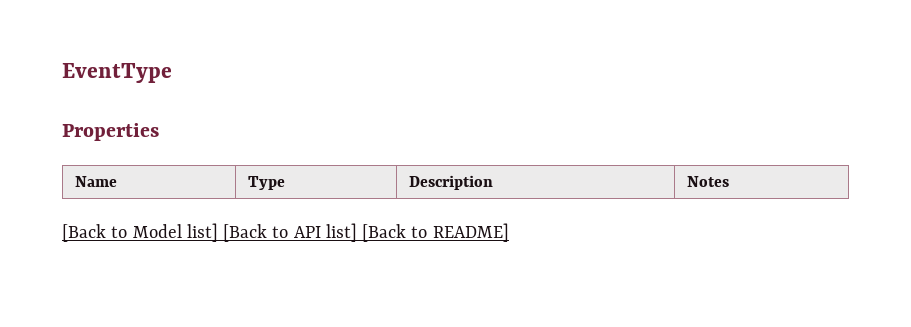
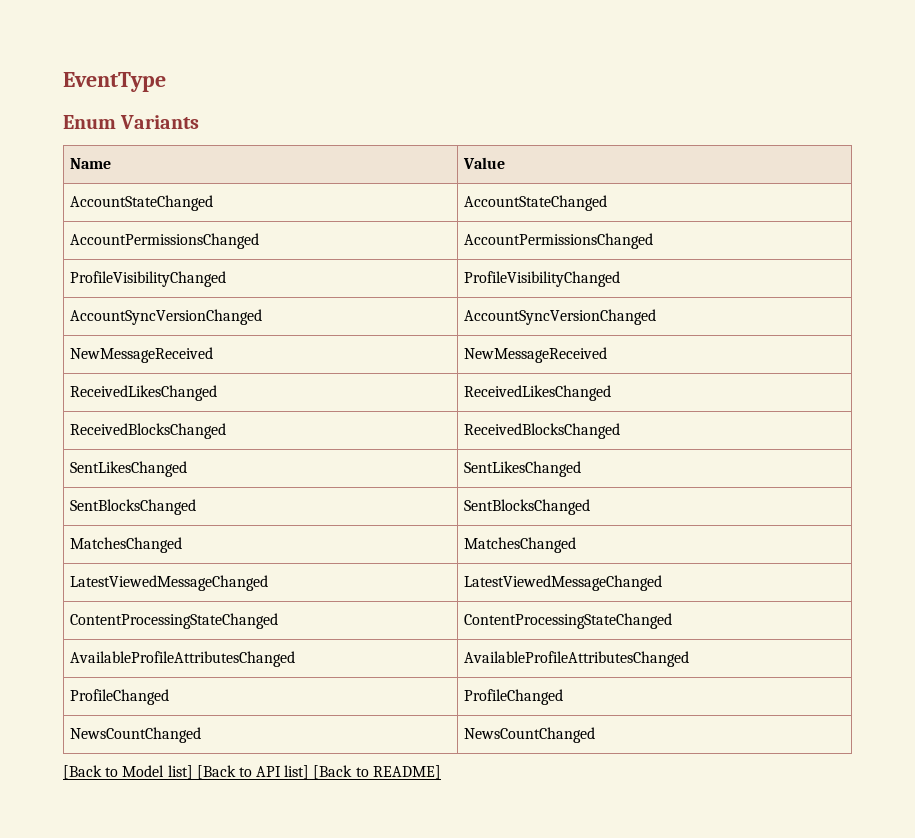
[62,123,159,141] Properties -> [63,115,200,129] Enum Variants
[248,176,286,190] [409,175,494,190] [687,176,730,187] Type | Description | Notes -> [463,157,506,169] [70,195,214,211] [464,195,608,211] [70,233,260,249] [464,233,654,249] [70,271,227,287] [464,271,621,287] [70,309,263,325] [464,309,657,325] [70,347,214,363] [464,347,608,363] [70,385,218,401] [464,385,612,401] [70,423,227,439] [464,423,621,439] [70,461,188,477] [464,461,582,477] [70,499,197,515] [464,499,591,515] [70,537,183,553] [464,537,577,553] [70,575,269,591] [464,575,663,591] [70,613,279,629] [464,613,673,629] [70,651,296,667] [464,651,690,667] [70,689,170,705] [464,689,564,705] [70,727,202,743] [464,727,596,743] Value // AccountStateChanged | AccountStateChanged // AccountPermissionsChanged | AccountPermissionsChanged // ProfileVisibilityChanged | ProfileVisibilityChanged // AccountSyncVersionChanged | AccountSyncVersionChanged // NewMessageReceived | NewMessageReceived // ReceivedLikesChanged | ReceivedLikesChanged // ReceivedBlocksChanged | ReceivedBlocksChanged // SentLikesChanged | SentLikesChanged // SentBlocksChanged | SentBlocksChanged // MatchesChanged | MatchesChanged // LatestViewedMessageChanged | LatestViewedMessageChanged // ContentProcessingStateChanged | ContentProcessingStateChanged // AvailableProfileAttributesChanged | AvailableProfileAttributesChanged // ProfileChanged | ProfileChanged // NewsCountChanged | NewsCountChanged

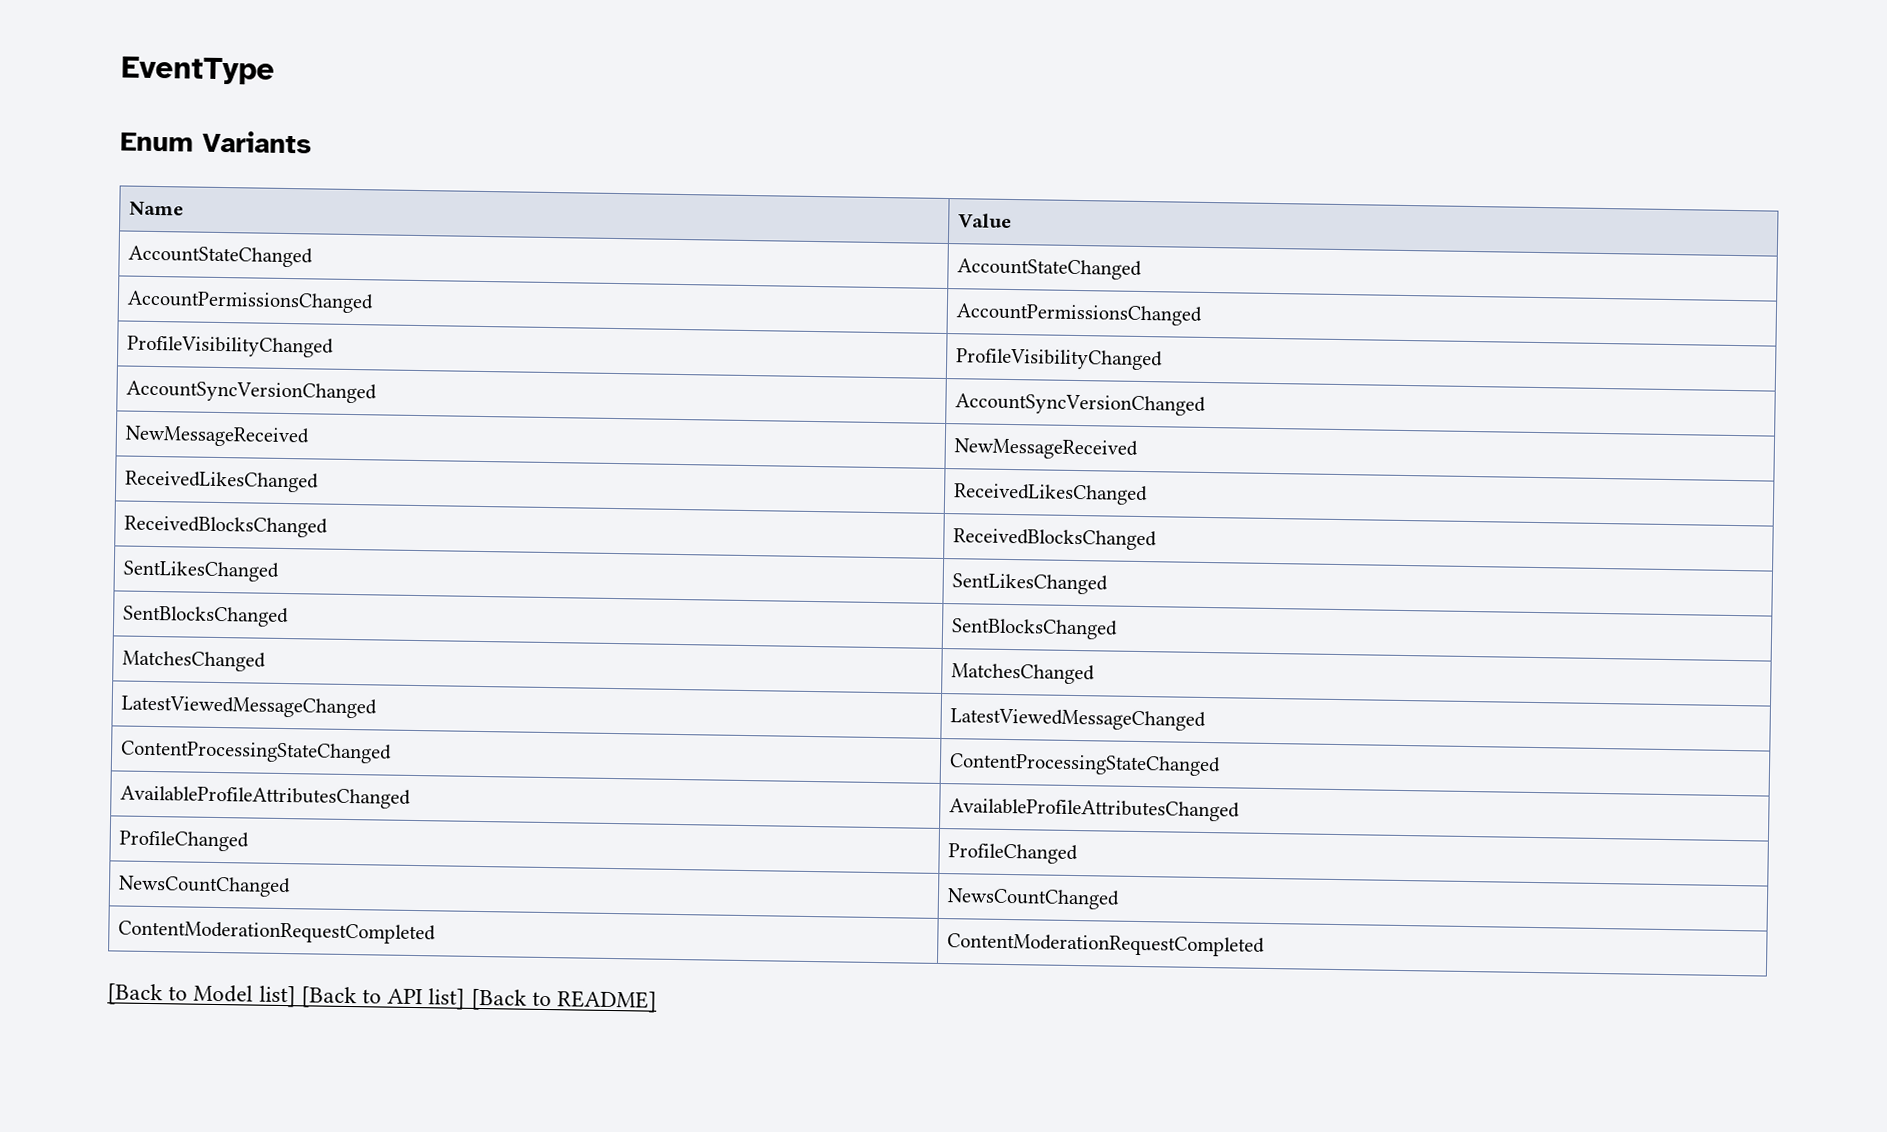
(596, 735) none -> [117,920,436,945] [946,933,1265,957] // ContentModerationRequestCompleted | ContentModerationRequestCompleted

